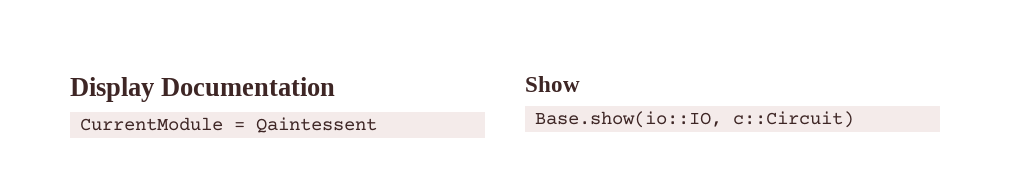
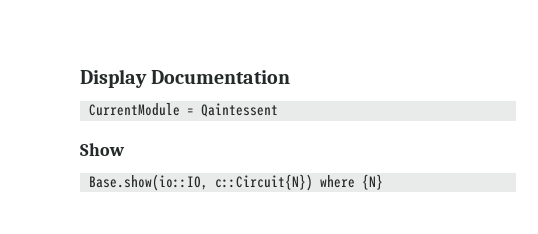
[733,111,855,128] c::Circuit) -> [215,174,384,191] c::Circuit{N}) where {N}

